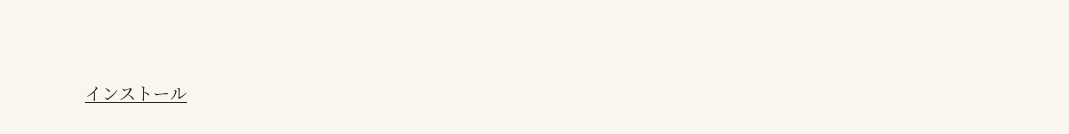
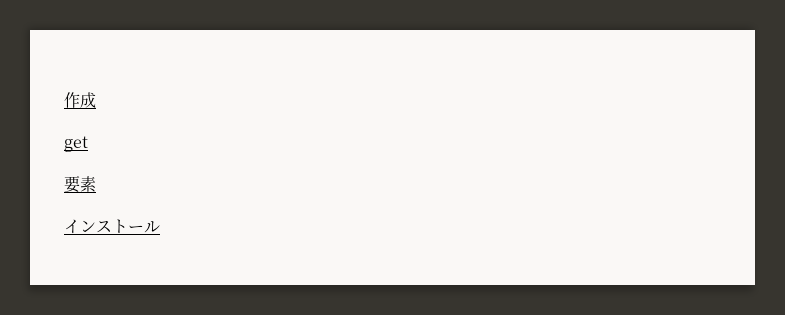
(85, 94) none -> [64,92,96,108] [64,136,88,152] [64,176,96,193] 作成 // get // 要素 //

